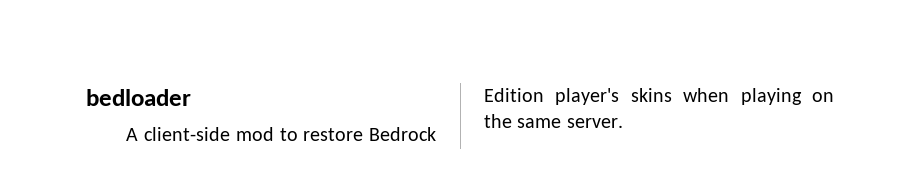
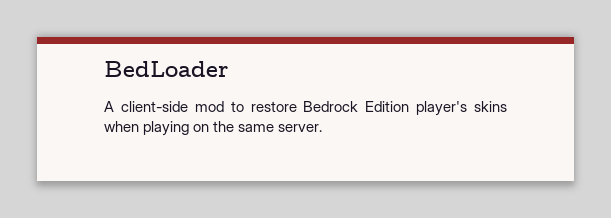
[86,89,191,106] bedloader -> [104,61,228,77] BedLoader

